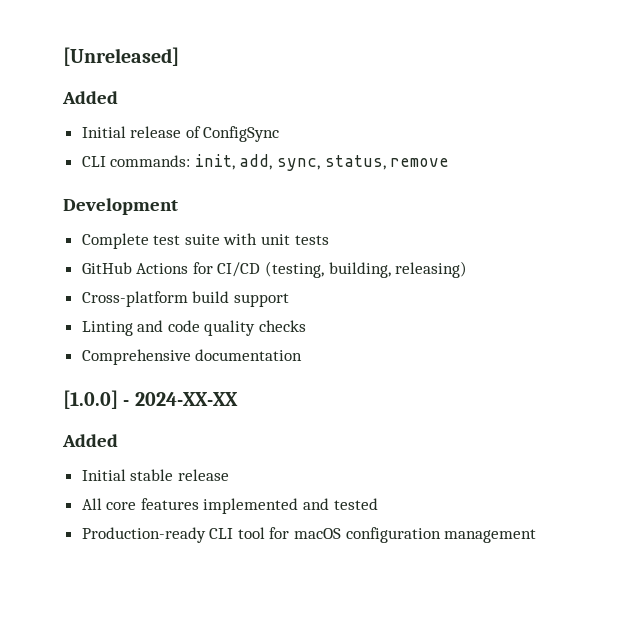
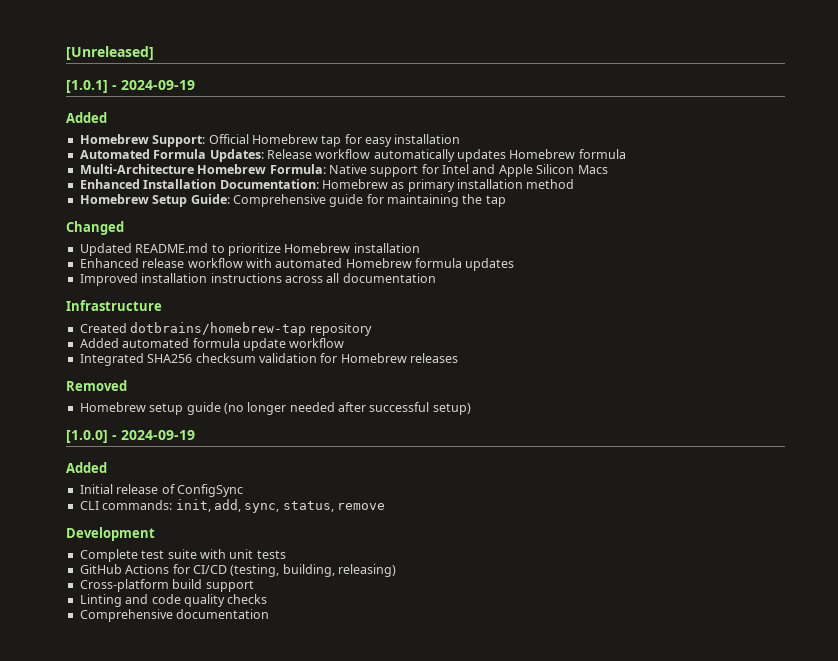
(179, 56) none -> [66,80,195,93] [66,112,107,123] [79,134,461,147] [79,149,626,162] [79,164,608,177] [79,179,575,192] [79,194,506,207] [66,221,124,235] [79,243,420,256] [79,258,515,271] [79,273,436,286] [66,300,162,311] [79,322,372,336] [79,338,345,351] [79,353,458,366] [66,380,127,391] [79,402,471,415] [66,430,195,443] // [1.0.1] - 2024-09-19 // Added // Homebrew Support: Official Homebrew tap for easy installation // Automated Formula Updates: Release workflow automatically updates Homebrew formula // Multi-Architecture Homebrew Formula: Native support for Intel and Apple Silicon Macs // Enhanced Installation Documentation: Homebrew as primary installation method // Homebrew Setup Guide: Comprehensive guide for maintaining the tap // Changed // Updated README.md to prioritize Homebrew installation // Enhanced release workflow with automated Homebrew formula updates // Improved installation instructions across all documentation // Infrastructure // Created dotbrains/homebrew-tap repository // Added automated formula update workflow // Integrated SHA256 checksum validation for Homebrew releases // Removed // Homebrew setup guide (no longer needed after successful setup) // [1.0.0] - 2024-09-19
[63,390,238,409] [62,434,118,447] [81,469,229,481] [81,498,378,514] [81,527,537,543] // [1.0.0] - 2024-XX-XX // Added // Initial stable release // All core features implemented and tested // Production-ready CLI tool for macOS configuration management -> (270, 614) none

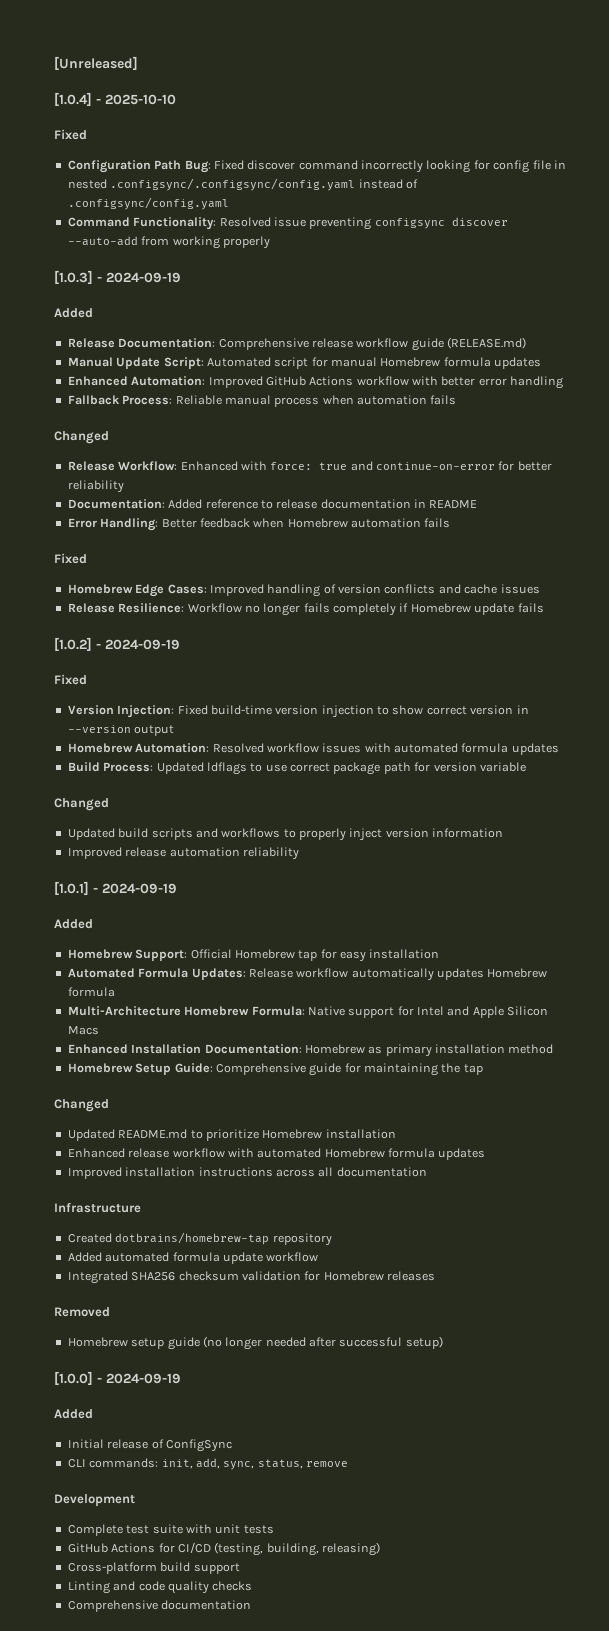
(154, 53) none -> [54,92,176,106] [54,129,87,140] [67,160,566,173] [67,178,418,191] [67,197,229,210] [67,217,508,230] [67,236,270,249] [54,270,181,284] [54,308,93,318] [67,337,526,351] [67,357,542,369] [67,376,564,389] [67,395,457,407] [54,431,109,444] [67,461,552,471] [67,480,124,493] [67,499,478,509] [67,518,451,531] [54,553,87,564] [67,584,540,597] [67,603,544,616] [54,637,180,651] [54,674,87,685] [67,705,529,718] [67,725,175,736] [67,743,559,755] [67,762,526,775] [54,798,109,811] [67,828,504,841] [67,847,299,860] // [1.0.4] - 2025-10-10 // Fixed // Configuration Path Bug: Fixed discover command incorrectly looking for config file in nested .configsync/.configsync/config.yaml instead of .configsync/config.yaml // Command Functionality: Resolved issue preventing configsync discover --auto-add from working properly // [1.0.3] - 2024-09-19 // Added // Release Documentation: Comprehensive release workflow guide (RELEASE.md) // Manual Update Script: Automated script for manual Homebrew formula updates // Enhanced Automation: Improved GitHub Actions workflow with better error handling // Fallback Process: Reliable manual process when automation fails // Changed // Release Workflow: Enhanced with force: true and continue-on-error for better reliability // Documentation: Added reference to release documentation in README // Error Handling: Better feedback when Homebrew automation fails // Fixed // Homebrew Edge Cases: Improved handling of version conflicts and cache issues // Release Resilience: Workflow no longer fails completely if Homebrew update fails // [1.0.2] - 2024-09-19 // Fixed // Version Injection: Fixed build-time version injection to show correct version in --version output // Homebrew Automation: Resolved workflow issues with automated formula updates // Build Process: Updated ldflags to use correct package path for version variable // Changed // Updated build scripts and workflows to properly inject version information // Improved release automation reliability

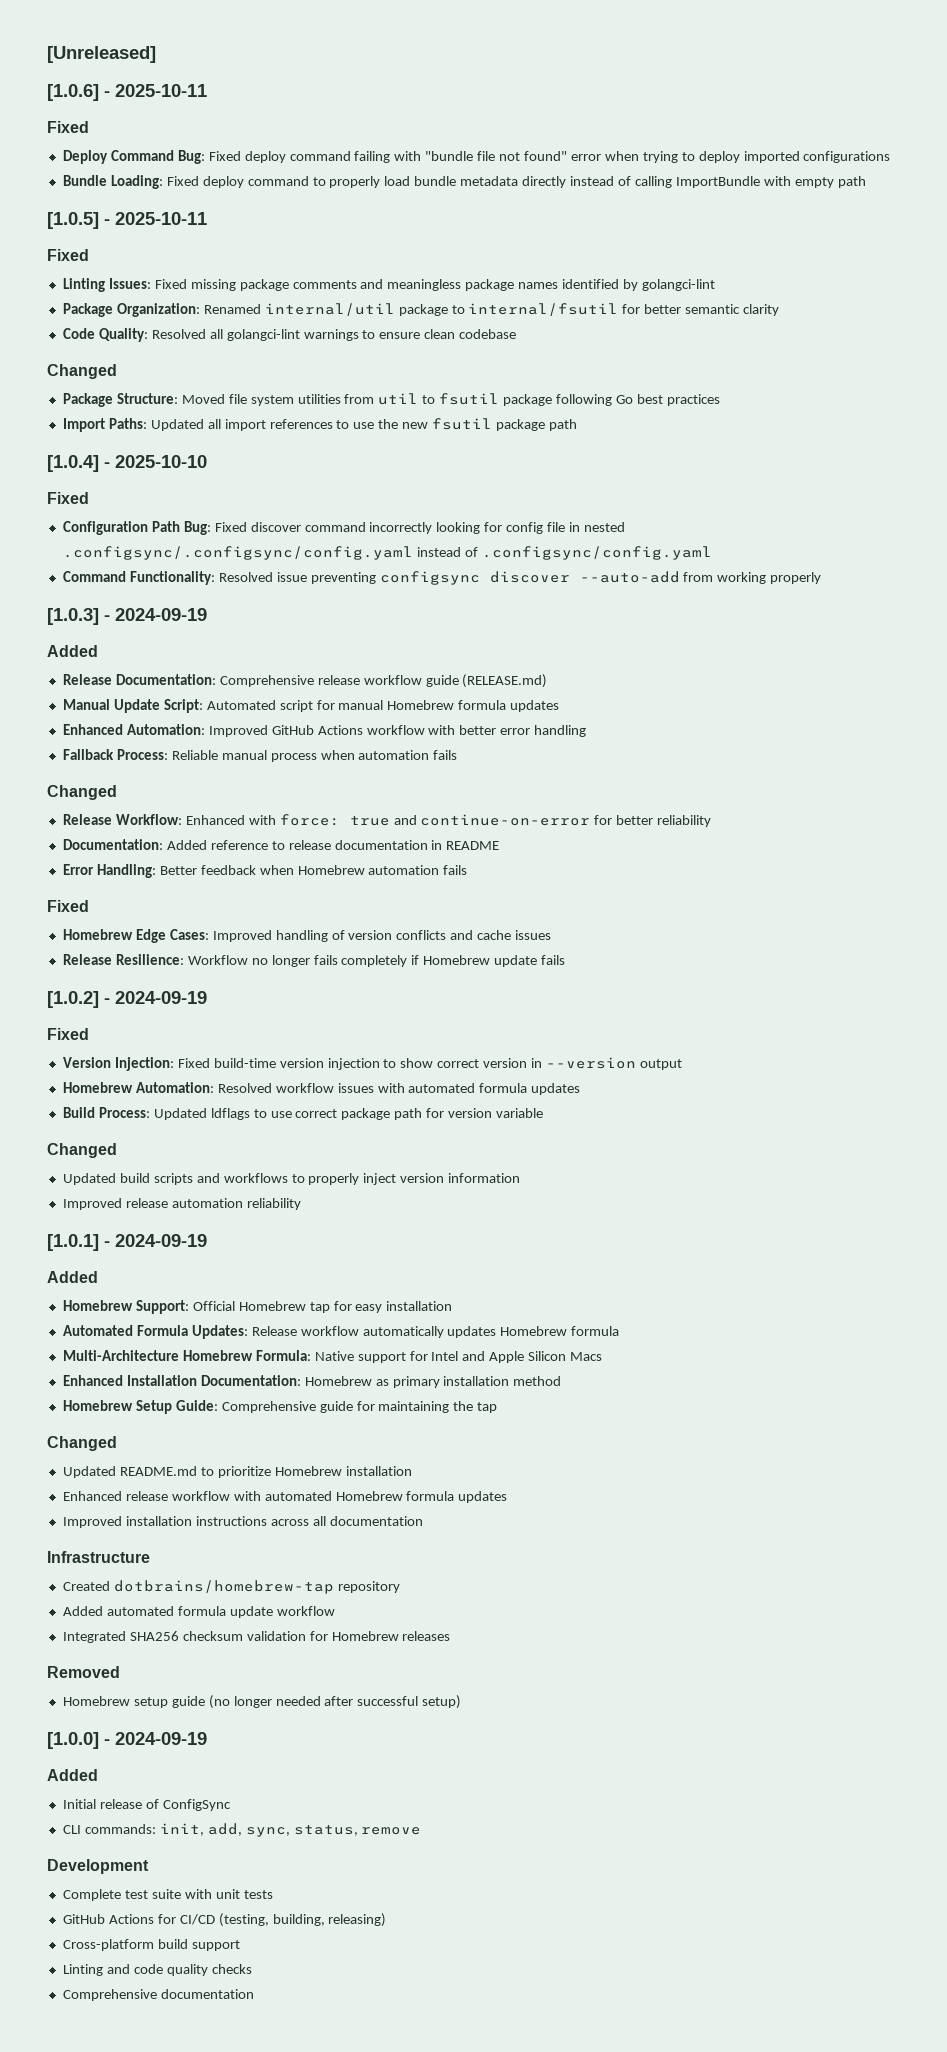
(138, 63) none -> [47,84,207,101] [47,121,89,133] [62,150,891,164] [62,175,866,189] [47,212,207,229] [47,249,89,261] [62,278,715,292] [62,303,780,317] [62,328,517,342] [47,364,117,379] [62,393,720,407] [62,418,577,432] // [1.0.6] - 2025-10-11 // Fixed // Deploy Command Bug: Fixed deploy command failing with "bundle file not found" error when trying to deploy imported configurations // Bundle Loading: Fixed deploy command to properly load bundle metadata directly instead of calling ImportBundle with empty path // [1.0.5] - 2025-10-11 // Fixed // Linting Issues: Fixed missing package comments and meaningless package names identified by golangci-lint // Package Organization: Renamed internal/util package to internal/fsutil for better semantic clarity // Code Quality: Resolved all golangci-lint warnings to ensure clean codebase // Changed // Package Structure: Moved file system utilities from util to fsutil package following Go best practices // Import Paths: Updated all import references to use the new fsutil package path

